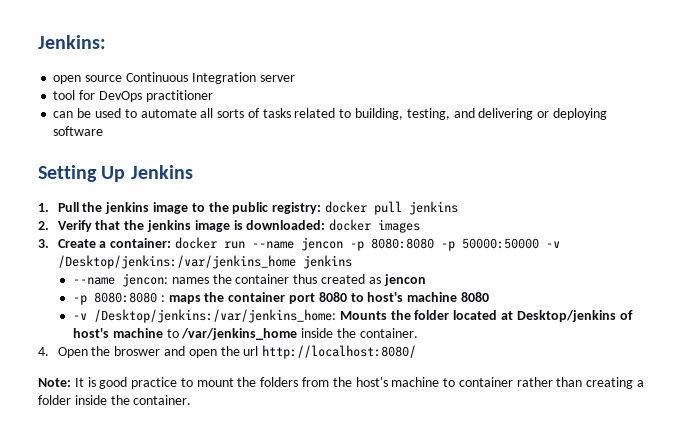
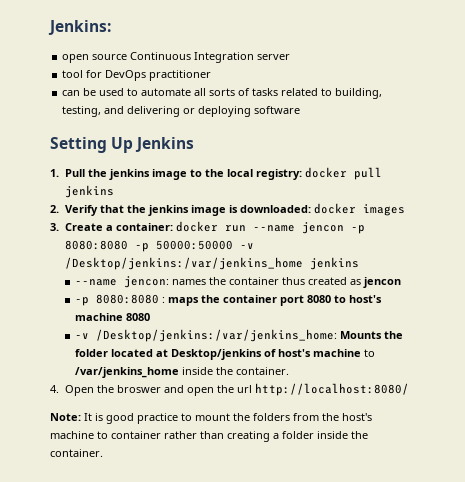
[232,202,269,214] public -> [226,169,253,177] local

